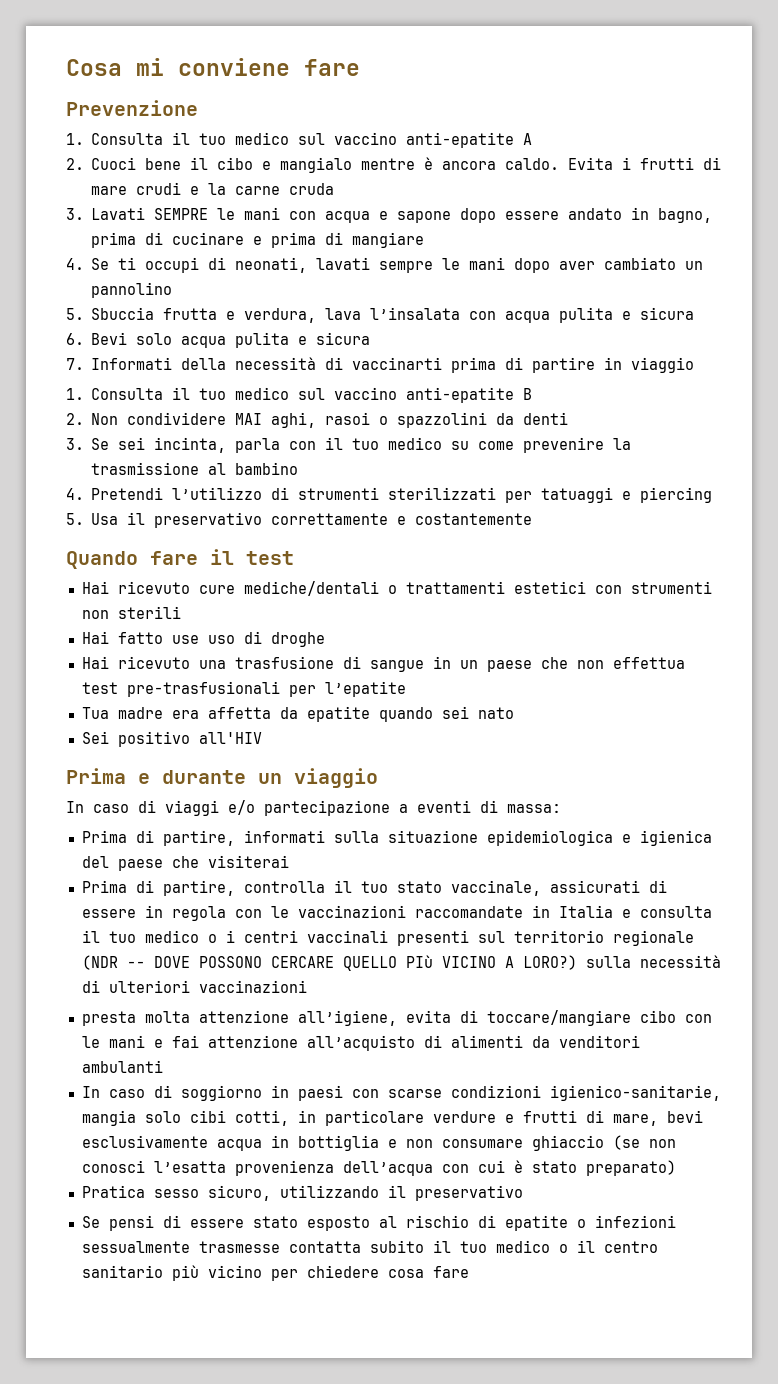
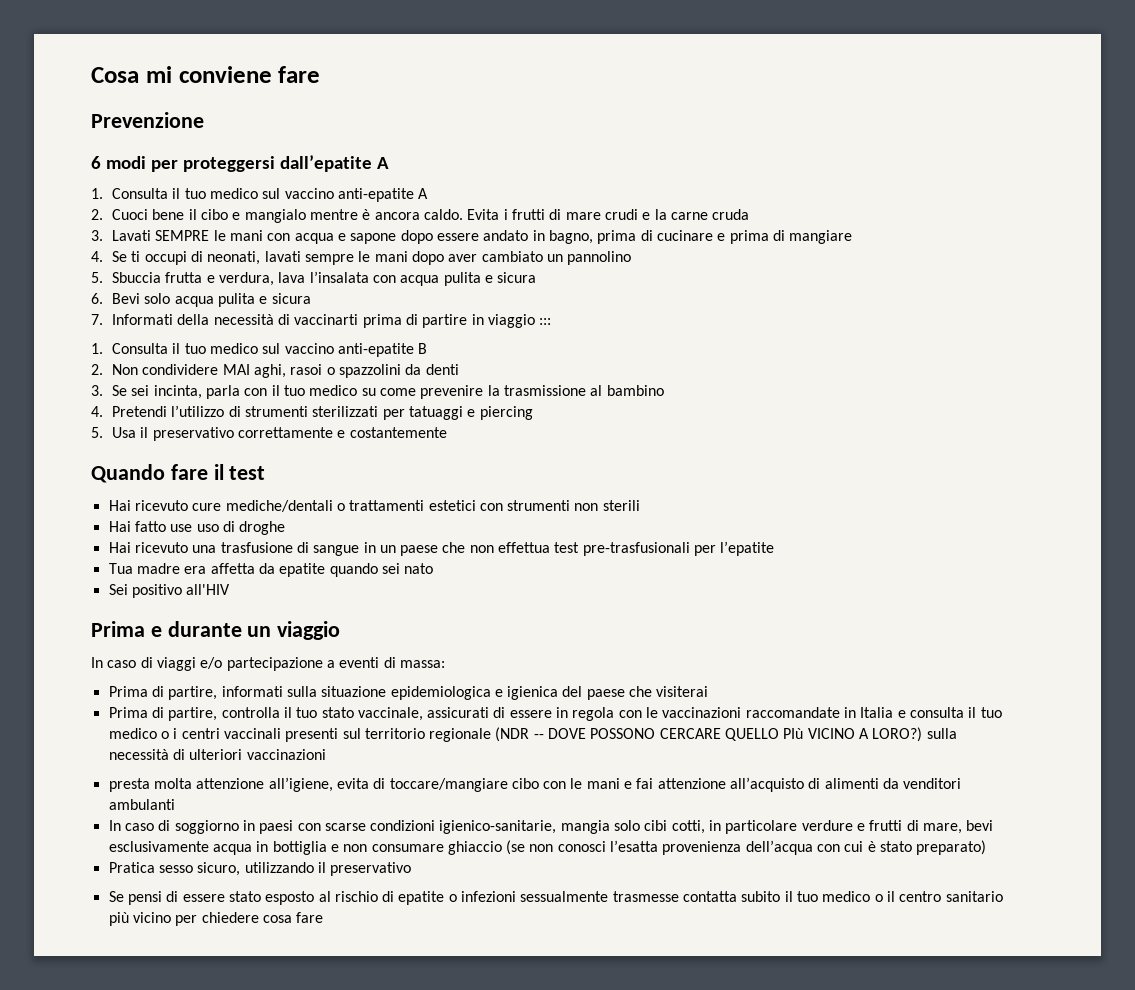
(198, 108) none -> [91,155,389,172] // 6 modi per proteggersi dall’epatite A
(695, 365) none -> [539,318,552,325] :::

